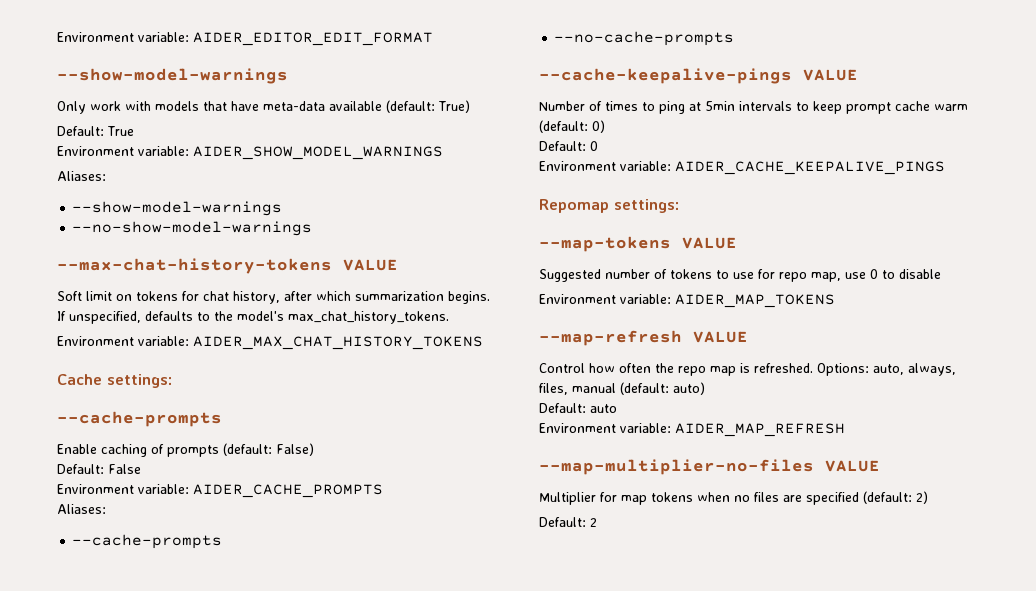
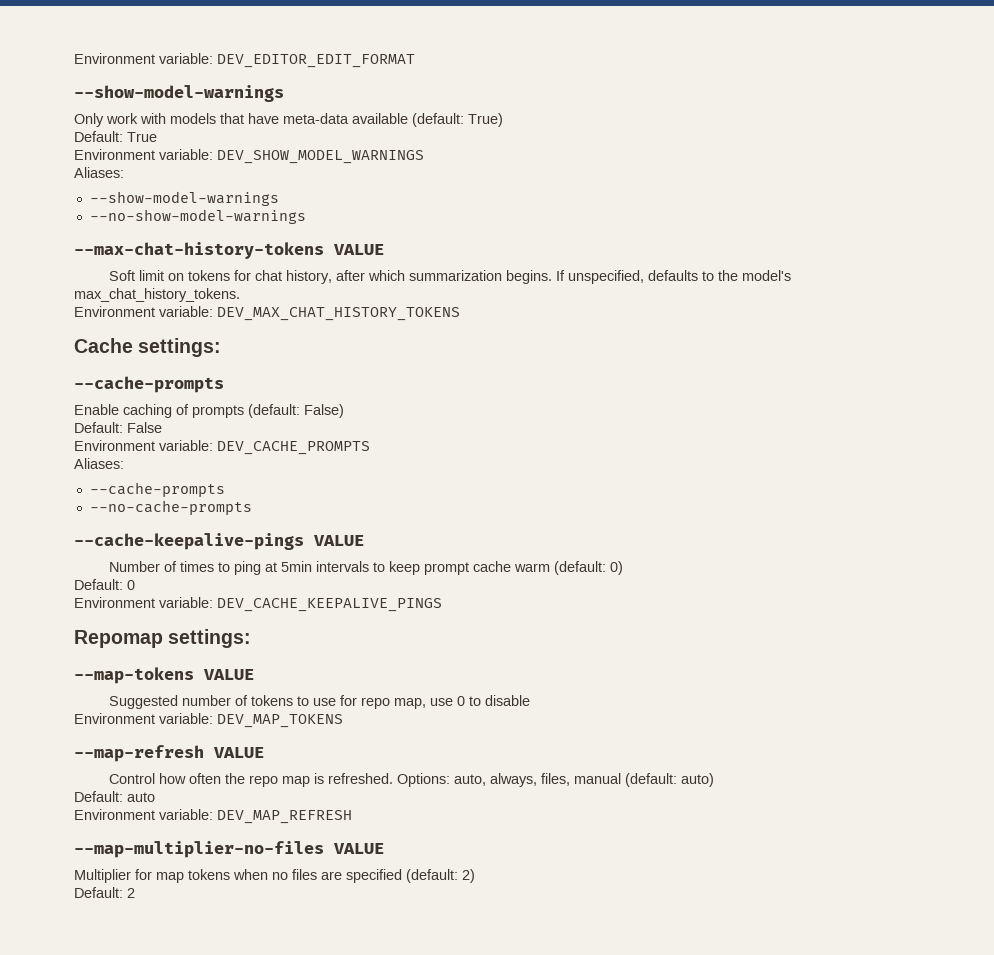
[57,32,433,46] Environment variable: AIDER_EDITOR_EDIT_FORMAT -> [74,53,415,68] Environment variable: DEV_EDITOR_EDIT_FORMAT
[193,146,443,160] AIDER_SHOW_MODEL_WARNINGS -> [217,150,424,164] DEV_SHOW_MODEL_WARNINGS
[193,336,483,350] AIDER_MAX_CHAT_HISTORY_TOKENS -> [217,307,460,321] DEV_MAX_CHAT_HISTORY_TOKENS
[193,484,383,498] AIDER_CACHE_PROMPTS -> [217,441,370,455] DEV_CACHE_PROMPTS
[675,161,945,175] AIDER_CACHE_KEEPALIVE_PINGS -> [217,598,442,612] DEV_CACHE_KEEPALIVE_PINGS
[675,294,835,308] AIDER_MAP_TOKENS -> [217,714,343,728] DEV_MAP_TOKENS
[675,423,845,437] AIDER_MAP_REFRESH -> [217,810,352,824] DEV_MAP_REFRESH

